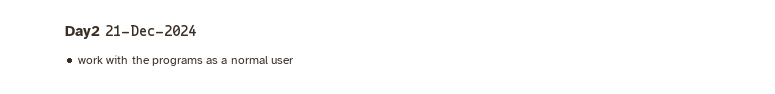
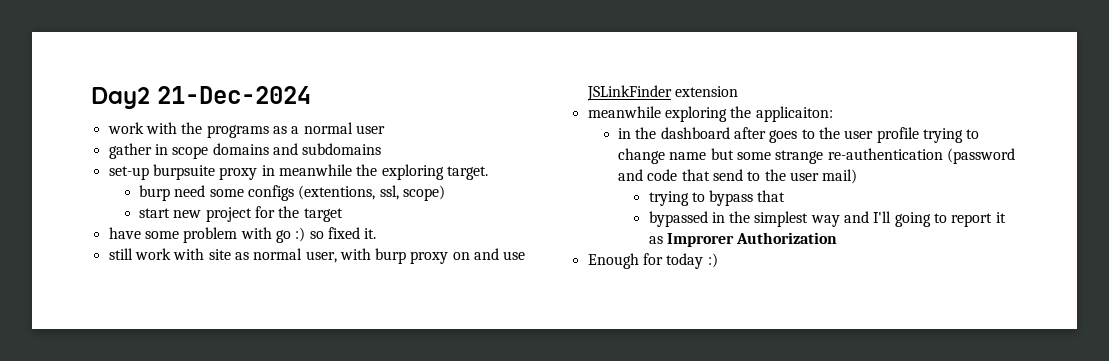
(294, 61) none -> [108,143,382,159] [108,164,488,180] [139,185,445,201] [139,206,343,222] [108,227,377,243] [108,248,526,264] [586,85,738,101] [587,106,833,122] [618,127,980,143] [618,148,1015,164] [618,169,858,184] [648,190,786,206] [648,211,1006,227] [648,232,838,247] [587,253,718,269] // gather in scope domains and subdomains // set-up burpsuite proxy in meanwhile the exploring target. // burp need some configs (extentions, ssl, scope) // start new project for the target // have some problem with go :) so fixed it. // still work with site as normal user, with burp proxy on and use JSLinkFinder extension // meanwhile exploring the applicaiton: // in the dashboard after goes to the user profile trying to change name but some strange re-authentication (password and code that send to the user mail) // trying to bypass that // bypassed in the simplest way and I'll going to report it as Improrer Authorization // Enough for today :)

